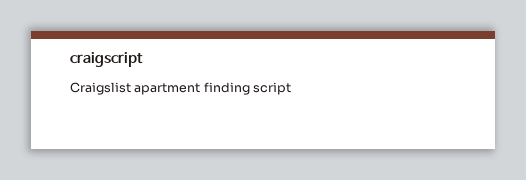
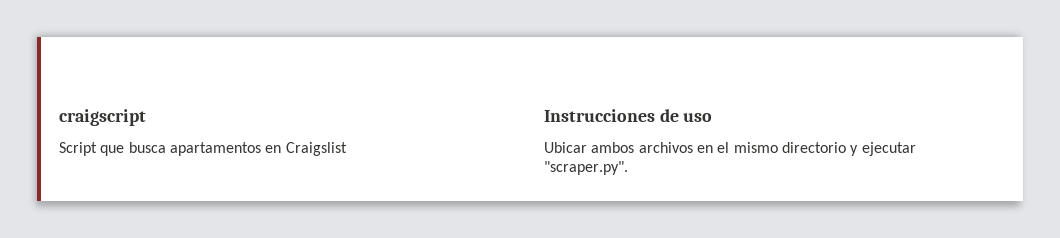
[70,82,292,95] Craigslist apartment finding script -> [59,142,347,156] [544,109,713,122] [544,142,916,156] [544,161,628,175] Script que busca apartamentos en Craigslist // Instrucciones de uso // Ubicar ambos archivos en el mismo directorio y ejecutar "scraper.py".

